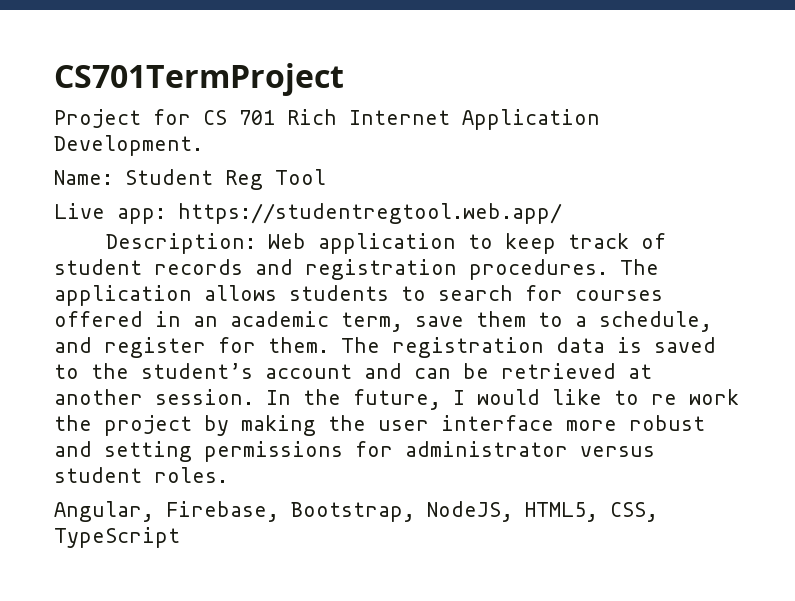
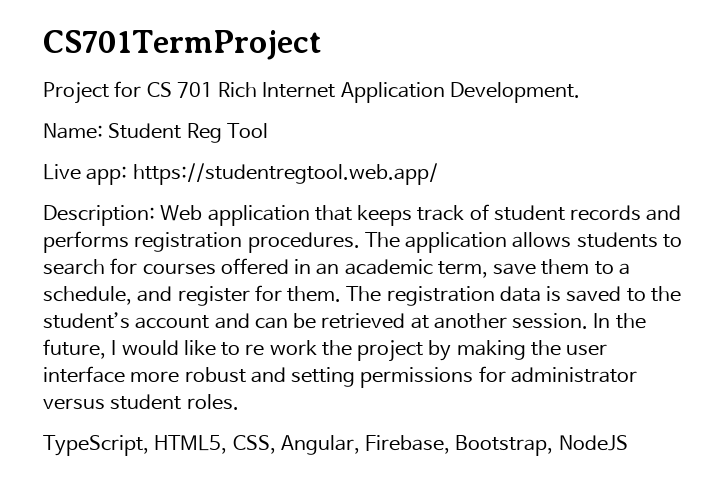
[468,233,557,254] to keep -> [314,205,413,226] that keeps
(293, 267) none -> [43,231,129,253] performs
[54,501,658,522] [54,527,180,548] Angular, Firebase, Bootstrap, NodeJS, HTML5, CSS, TypeScript -> [43,435,628,456] TypeScript, HTML5, CSS, Angular, Firebase, Bootstrap, NodeJS

